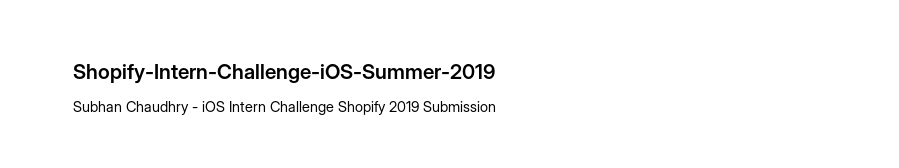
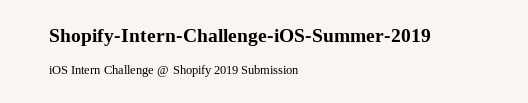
[73,101,198,115] Subhan Chaudhry - -> (431, 37) none
(334, 108) none -> [157,66,170,77] @

